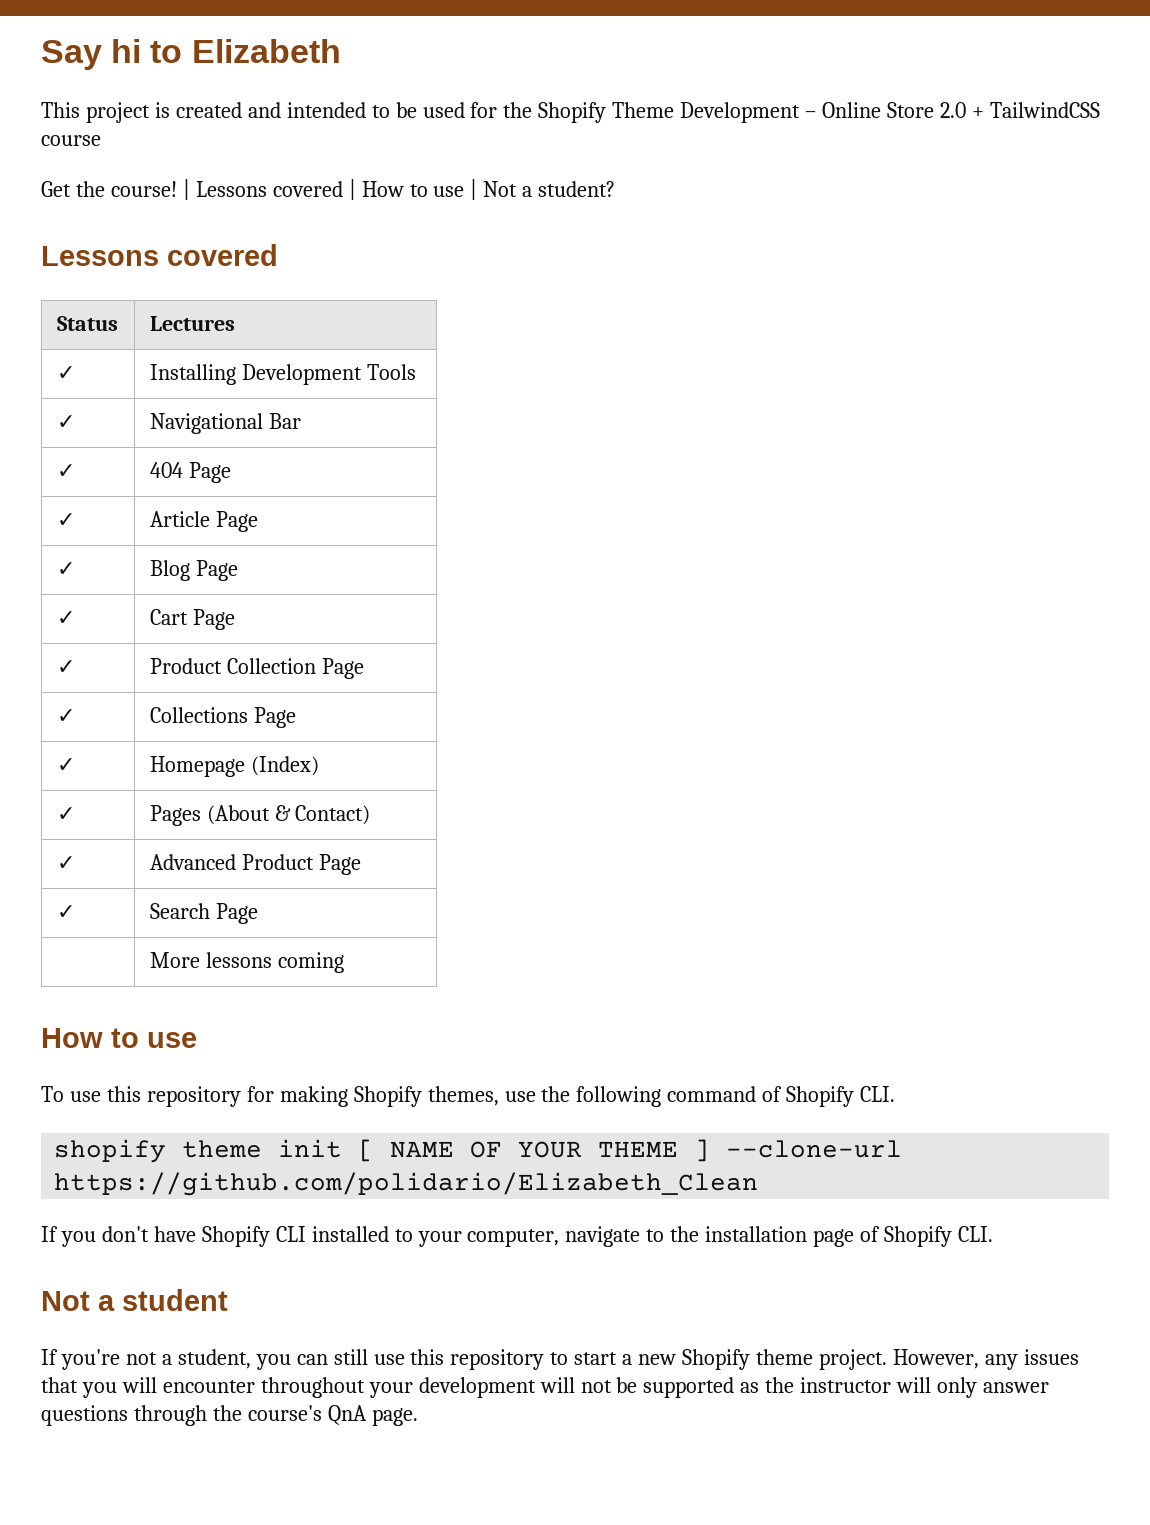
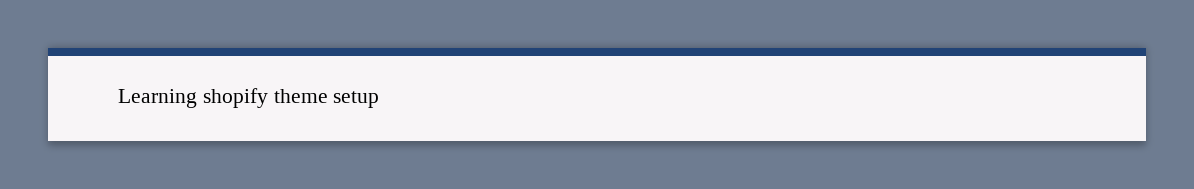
[41,39,341,70] [41,102,1100,123] [41,135,101,146] [41,179,616,200] [41,244,278,266] [56,316,118,331] [149,316,235,331] [56,366,75,380] [149,364,416,385] [56,415,75,429] [149,413,301,434] [56,464,75,478] [149,462,231,483] [56,513,75,527] [149,511,258,532] [56,562,75,576] [149,560,238,581] [56,611,75,625] [149,609,235,630] [56,660,75,674] [149,658,364,679] [56,709,75,723] [149,707,296,728] [56,758,75,772] [149,756,319,777] [56,807,75,821] [149,805,371,826] [56,856,75,870] [149,854,361,875] [56,905,75,919] [149,903,258,924] [149,952,344,973] [41,1028,197,1048] [41,1086,896,1107] [54,1139,903,1163] [54,1172,759,1196] [41,1226,993,1247] [41,1289,228,1311] [41,1349,1079,1370] [41,1377,1050,1398] [41,1405,418,1426] Say hi to Elizabeth // This project is created and intended to be used for the Shopify Theme Development – Online Store 2.0 + TailwindCSS course // Get the course! | Lessons covered | How to use | Not a student? // Lessons covered // Status | Lectures // ✓ | Installing Development Tools // ✓ | Navigational Bar // ✓ | 404 Page // ✓ | Article Page // ✓ | Blog Page // ✓ | Cart Page // ✓ | Product Collection Page // ✓ | Collections Page // ✓ | Homepage (Index) // ✓ | Pages (About & Contact) // ✓ | Advanced Product Page // ✓ | Search Page // | More lessons coming // How to use // To use this repository for making Shopify themes, use the following command of Shopify CLI. // shopify theme init [ NAME OF YOUR THEME ] --clone-url https://github.com/polidario/Elizabeth_Clean // If you don't have Shopify CLI installed to your computer, navigate to the installation page of Shopify CLI. // Not a student // If you're not a student, you can still use this repository to start a new Shopify theme project. However, any issues that you will encounter throughout your development will not be supported as the instructor will only answer questions through the course's QnA page. -> [118,88,380,108] Learning shopify theme setup

